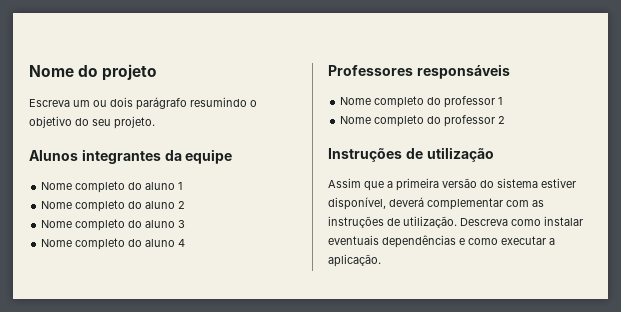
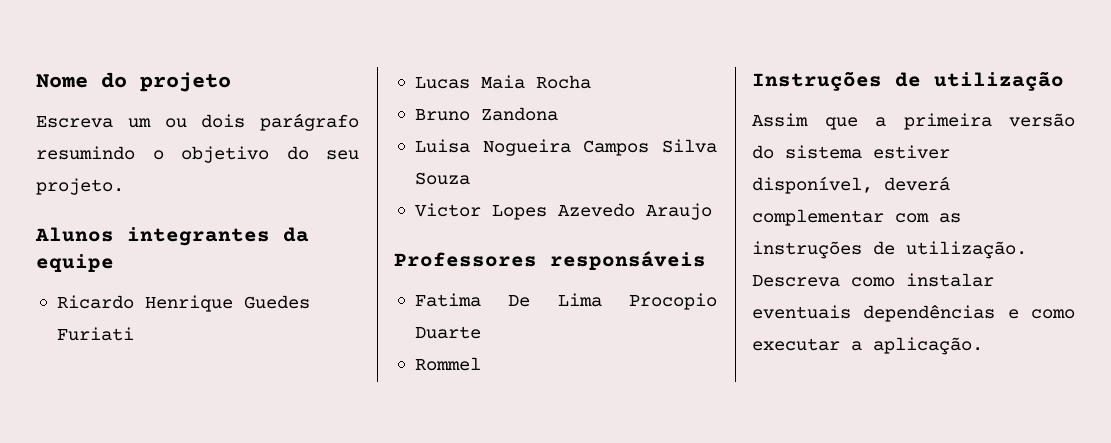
[41,181,183,193] [41,200,186,212] [41,219,186,231] [41,238,186,250] [328,64,510,79] [340,96,503,108] [340,115,506,127] Nome completo do aluno 1 // Nome completo do aluno 2 // Nome completo do aluno 3 // Nome completo do aluno 4 // Professores responsáveis // Nome completo do professor 1 // Nome completo do professor 2 -> [56,295,310,312] [56,327,134,341] [414,75,591,89] [414,107,558,121] [414,139,717,156] [414,172,470,185] [414,203,712,220] [394,251,706,270] [414,293,717,310] [414,326,481,339] [414,357,481,371] Ricardo Henrique Guedes Furiati // Lucas Maia Rocha // Bruno Zandona // Luisa Nogueira Campos Silva Souza // Victor Lopes Azevedo Araujo // Professores responsáveis // Fatima De Lima Procopio Duarte // Rommel

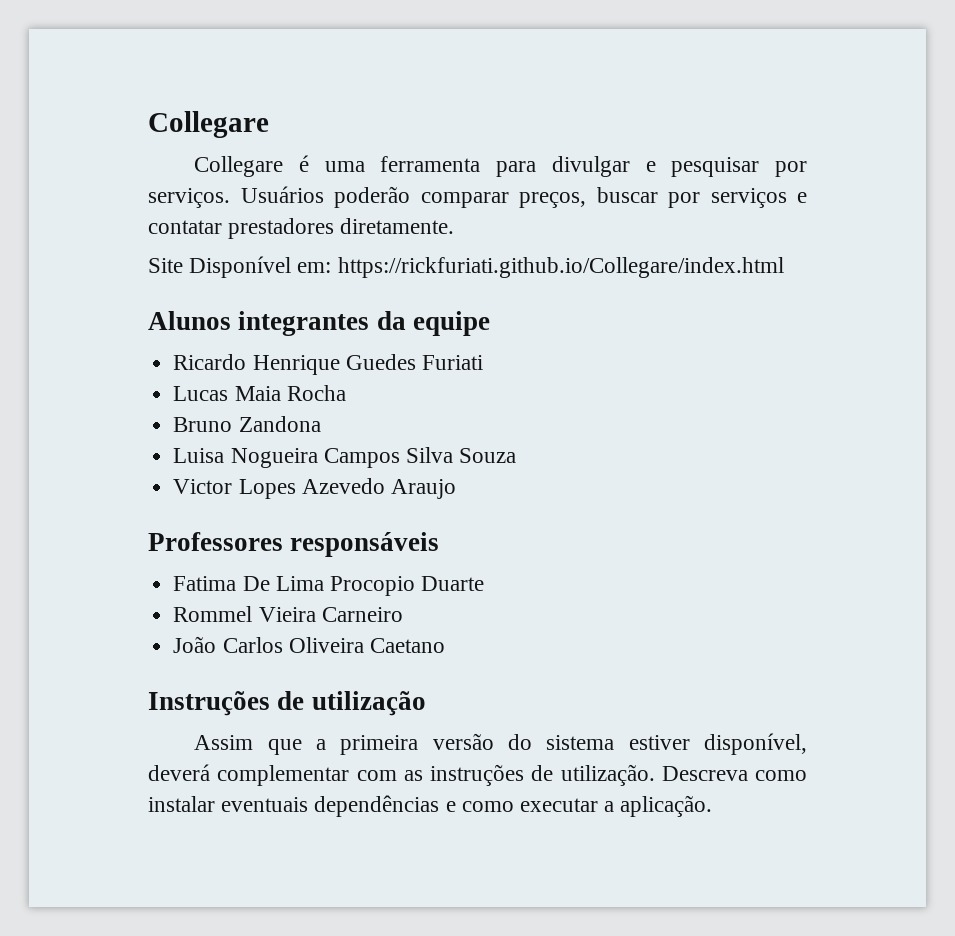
[36,72,231,92] [36,113,359,131] [36,146,359,163] [36,178,124,195] Nome do projeto // Escreva um ou dois parágrafo resumindo o objetivo do seu projeto. -> [148,111,269,138] [194,155,807,177] [148,186,807,208] [148,218,455,239] [148,256,784,278] Collegare // Collegare é uma ferramenta para divulgar e pesquisar por serviços. Usuários poderão comparar preços, buscar por serviços e contatar prestadores diretamente. // Site Disponível em: https://rickfuriati.github.io/Collegare/index.html
(481, 364) none -> [258,607,403,622] [173,636,445,653] Vieira Carneiro // João Carlos Oliveira Caetano

